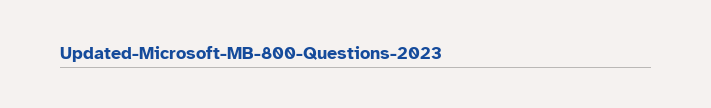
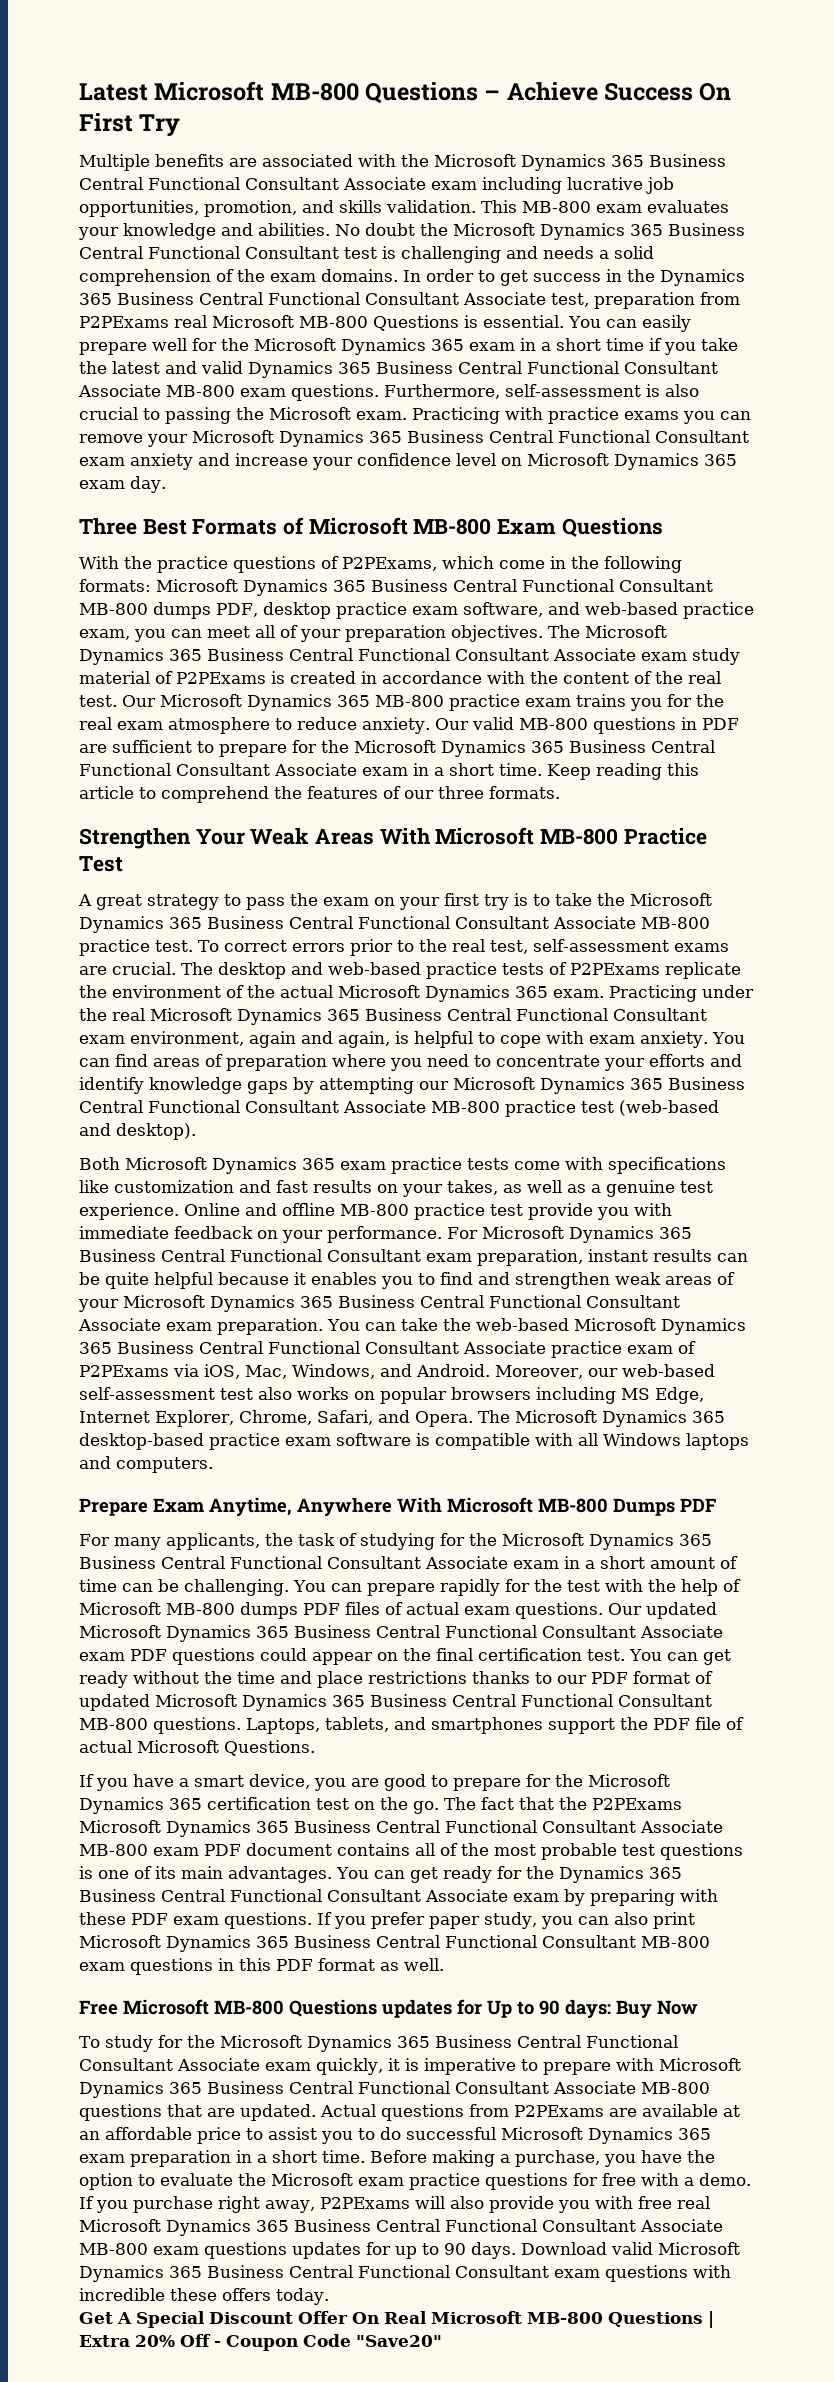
[60,46,442,62] Updated-Microsoft-MB-800-Questions-2023 -> [79,81,732,104] [79,113,181,137] [79,154,726,171] [79,177,674,194] [79,200,729,217] [78,223,745,240] [79,246,654,263] [79,269,745,286] [79,292,740,309] [79,315,691,332] [79,338,738,355] [79,361,718,378] [78,384,699,401] [79,407,751,424] [79,430,749,447] [79,453,737,470] [79,476,166,493] [79,517,663,537] [79,556,682,573] [79,579,713,596] [79,602,754,619] [79,625,667,642] [79,648,740,665] [79,671,721,684] [79,694,724,711] [79,717,739,734] [79,740,715,757] [79,763,699,780] [79,786,560,803] [79,827,707,849] [79,856,123,872] [78,893,712,910] [79,916,710,933] [79,939,729,956] [79,962,741,979] [79,985,754,1002] [79,1008,707,1025] [79,1031,745,1048] [79,1054,742,1071] [79,1077,745,1094] [79,1100,719,1117] [79,1123,196,1140] [79,1157,726,1174] [79,1180,713,1197] [79,1203,672,1220] [79,1226,692,1243] [79,1249,748,1266] [79,1272,735,1289] [78,1295,680,1312] [78,1318,746,1335] [79,1341,696,1358] [79,1364,715,1379] [79,1387,704,1404] [79,1410,725,1427] [79,1433,749,1450] [79,1456,213,1473] [79,1497,716,1516] [79,1533,712,1550] [79,1556,738,1569] [79,1579,741,1596] [79,1602,717,1619] [79,1625,723,1642] [79,1648,731,1665] [79,1671,713,1688] [79,1694,712,1711] [79,1717,744,1734] [79,1740,315,1756] [79,1774,670,1791] [79,1797,682,1814] [79,1820,723,1837] [79,1843,743,1860] [79,1866,682,1883] [79,1889,718,1906] [79,1912,695,1929] [79,1935,710,1952] [79,1958,444,1975] [79,1999,698,2018] [79,2035,678,2052] [79,2058,741,2075] [79,2081,710,2098] [79,2104,740,2121] [79,2127,711,2144] [79,2150,715,2167] [79,2173,751,2190] [79,2196,710,2213] [79,2219,723,2236] [79,2242,740,2259] [79,2265,731,2282] [79,2288,329,2305] [79,2311,714,2328] [79,2334,442,2351] Latest Microsoft MB-800 Questions – Achieve Success On First Try // Multiple benefits are associated with the Microsoft Dynamics 365 Business Central Functional Consultant Associate exam including lucrative job opportunities, promotion, and skills validation. This MB-800 exam evaluates your knowledge and abilities. No doubt the Microsoft Dynamics 365 Business Central Functional Consultant test is challenging and needs a solid comprehension of the exam domains. In order to get success in the Dynamics 365 Business Central Functional Consultant Associate test, preparation from P2PExams real Microsoft MB-800 Questions is essential. You can easily prepare well for the Microsoft Dynamics 365 exam in a short time if you take the latest and valid Dynamics 365 Business Central Functional Consultant Associate MB-800 exam questions. Furthermore, self-assessment is also crucial to passing the Microsoft exam. Practicing with practice exams you can remove your Microsoft Dynamics 365 Business Central Functional Consultant exam anxiety and increase your confidence level on Microsoft Dynamics 365 exam day. // Three Best Formats of Microsoft MB-800 Exam Questions // With the practice questions of P2PExams, which come in the following formats: Microsoft Dynamics 365 Business Central Functional Consultant MB-800 dumps PDF, desktop practice exam software, and web-based practice exam, you can meet all of your preparation objectives. The Microsoft Dynamics 365 Business Central Functional Consultant Associate exam study material of P2PExams is created in accordance with the content of the real test. Our Microsoft Dynamics 365 MB-800 practice exam trains you for the real exam atmosphere to reduce anxiety. Our valid MB-800 questions in PDF are sufficient to prepare for the Microsoft Dynamics 365 Business Central Functional Consultant Associate exam in a short time. Keep reading this article to comprehend the features of our three formats. // Strengthen Your Weak Areas With Microsoft MB-800 Practice Test // A great strategy to pass the exam on your first try is to take the Microsoft Dynamics 365 Business Central Functional Consultant Associate MB-800 practice test. To correct errors prior to the real test, self-assessment exams are crucial. The desktop and web-based practice tests of P2PExams replicate the environment of the actual Microsoft Dynamics 365 exam. Practicing under the real Microsoft Dynamics 365 Business Central Functional Consultant exam environment, again and again, is helpful to cope with exam anxiety. You can find areas of preparation where you need to concentrate your efforts and identify knowledge gaps by attempting our Microsoft Dynamics 365 Business Central Functional Consultant Associate MB-800 practice test (web-based and desktop). // Both Microsoft Dynamics 365 exam practice tests come with specifications like customization and fast results on your takes, as well as a genuine test experience. Online and offline MB-800 practice test provide you with immediate feedback on your performance. For Microsoft Dynamics 365 Business Central Functional Consultant exam preparation, instant results can be quite helpful because it enables you to find and strengthen weak areas of your Microsoft Dynamics 365 Business Central Functional Consultant Associate exam preparation. You can take the web-based Microsoft Dynamics 365 Business Central Functional Consultant Associate practice exam of P2PExams via iOS, Mac, Windows, and Android. Moreover, our web-based self-assessment test also works on popular browsers including MS Edge, Internet Explorer, Chrome, Safari, and Opera. The Microsoft Dynamics 365 desktop-based practice exam software is compatible with all Windows laptops and computers. // Prepare Exam Anytime, Anywhere With Microsoft MB-800 Dumps PDF // For many applicants, the task of studying for the Microsoft Dynamics 365 Business Central Functional Consultant Associate exam in a short amount of time can be challenging. You can prepare rapidly for the test with the help of Microsoft MB-800 dumps PDF files of actual exam questions. Our updated Microsoft Dynamics 365 Business Central Functional Consultant Associate exam PDF questions could appear on the final certification test. You can get ready without the time and place restrictions thanks to our PDF format of updated Microsoft Dynamics 365 Business Central Functional Consultant MB-800 questions. Laptops, tablets, and smartphones support the PDF file of actual Microsoft Questions. // If you have a smart device, you are good to prepare for the Microsoft Dynamics 365 certification test on the go. The fact that the P2PExams Microsoft Dynamics 365 Business Central Functional Consultant Associate MB-800 exam PDF document contains all of the most probable test questions is one of its main advantages. You can get ready for the Dynamics 365 Business Central Functional Consultant Associate exam by preparing with these PDF exam questions. If you prefer paper study, you can also print Microsoft Dynamics 365 Business Central Functional Consultant MB-800 exam questions in this PDF format as well. // Free Microsoft MB-800 Questions updates for Up to 90 days: Buy Now // To study for the Microsoft Dynamics 365 Business Central Functional Consultant Associate exam quickly, it is imperative to prepare with Microsoft Dynamics 365 Business Central Functional Consultant Associate MB-800 questions that are updated. Actual questions from P2PExams are available at an affordable price to assist you to do successful Microsoft Dynamics 365 exam preparation in a short time. Before making a purchase, you have the option to evaluate the Microsoft exam practice questions for free with a demo. If you purchase right away, P2PExams will also provide you with free real Microsoft Dynamics 365 Business Central Functional Consultant Associate MB-800 exam questions updates for up to 90 days. Download valid Microsoft Dynamics 365 Business Central Functional Consultant exam questions with incredible these offers today. // Get A Special Discount Offer On Real Microsoft MB-800 Questions | Extra 20% Off - Coupon Code "Save20"

